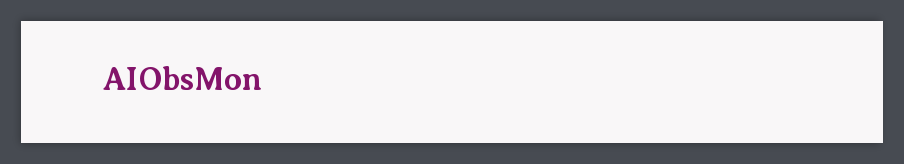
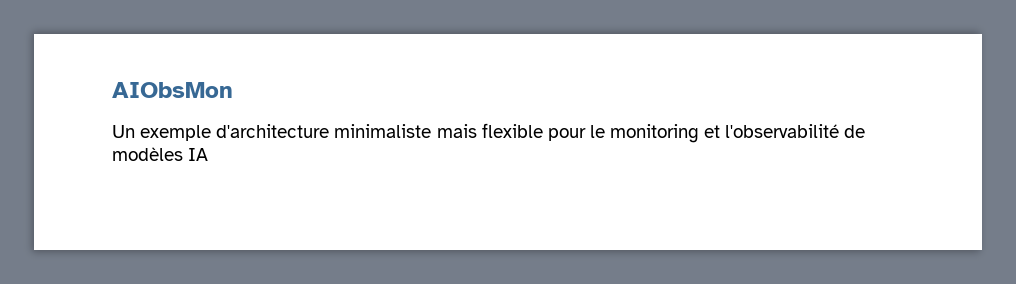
(262, 78) none -> [112,123,866,143] [112,147,209,161] // Un exemple d'architecture minimaliste mais flexible pour le monitoring et l'observabilité de modèles IA

